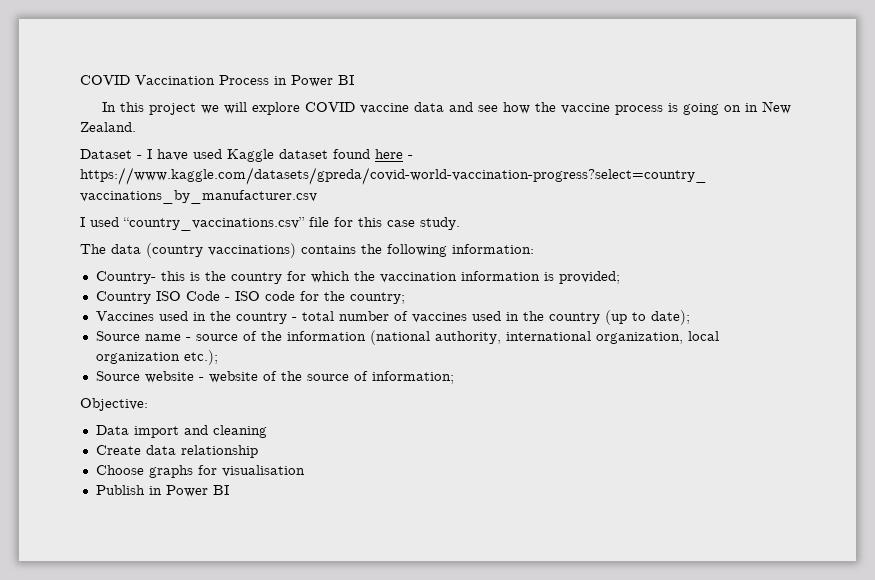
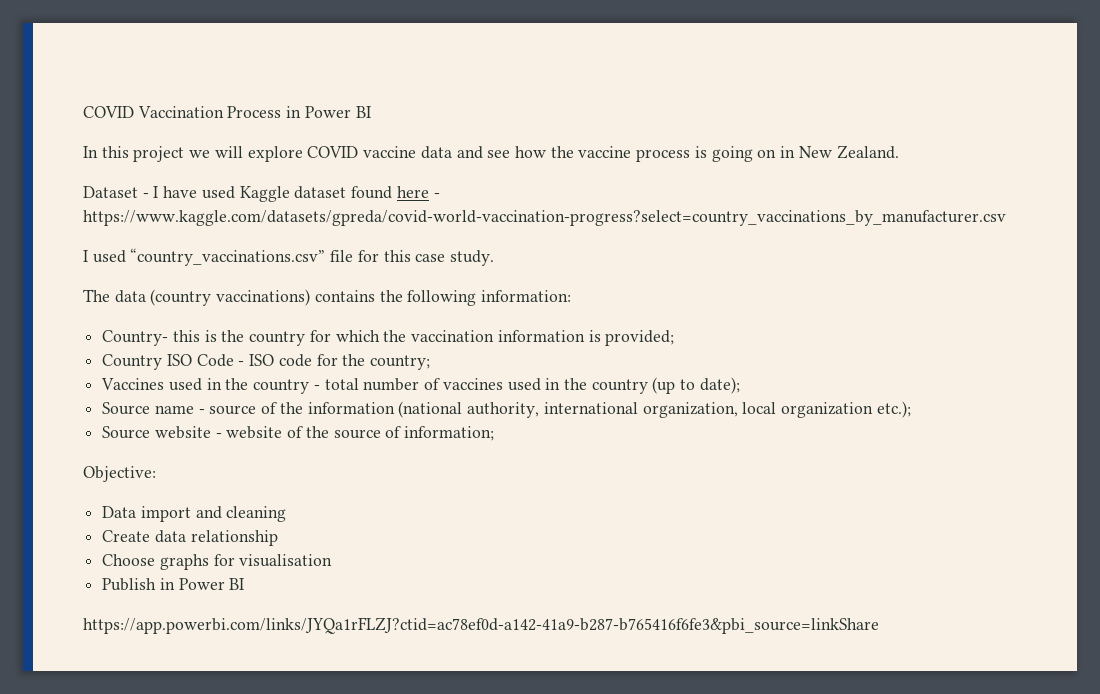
(229, 490) none -> [83,617,879,634] // https://app.powerbi.com/links/JYQa1rFLZJ?ctid=ac78ef0d-a142-41a9-b287-b765416f6fe3&pbi_source=linkShare

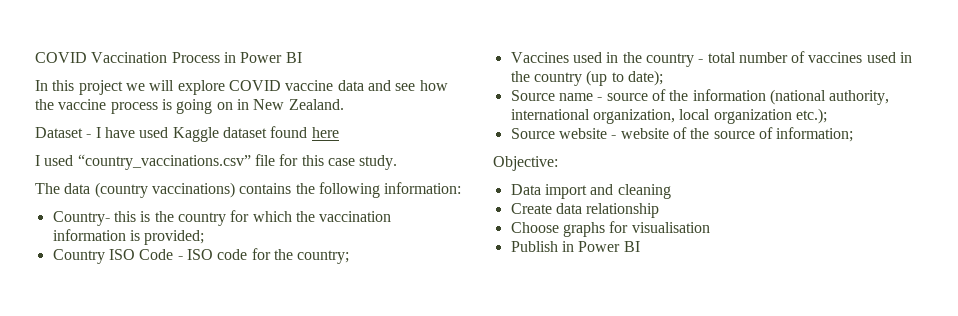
[433,193,440,198] [83,210,1006,226] - https://www.kaggle.com/datasets/gpreda/covid-world-vaccination-progress?select=country_vaccinations_by_manufacturer.csv -> (339, 132) none
[83,617,879,634] // https://app.powerbi.com/links/JYQa1rFLZJ?ctid=ac78ef0d-a142-41a9-b287-b765416f6fe3&pbi_source=linkShare -> (640, 246) none

